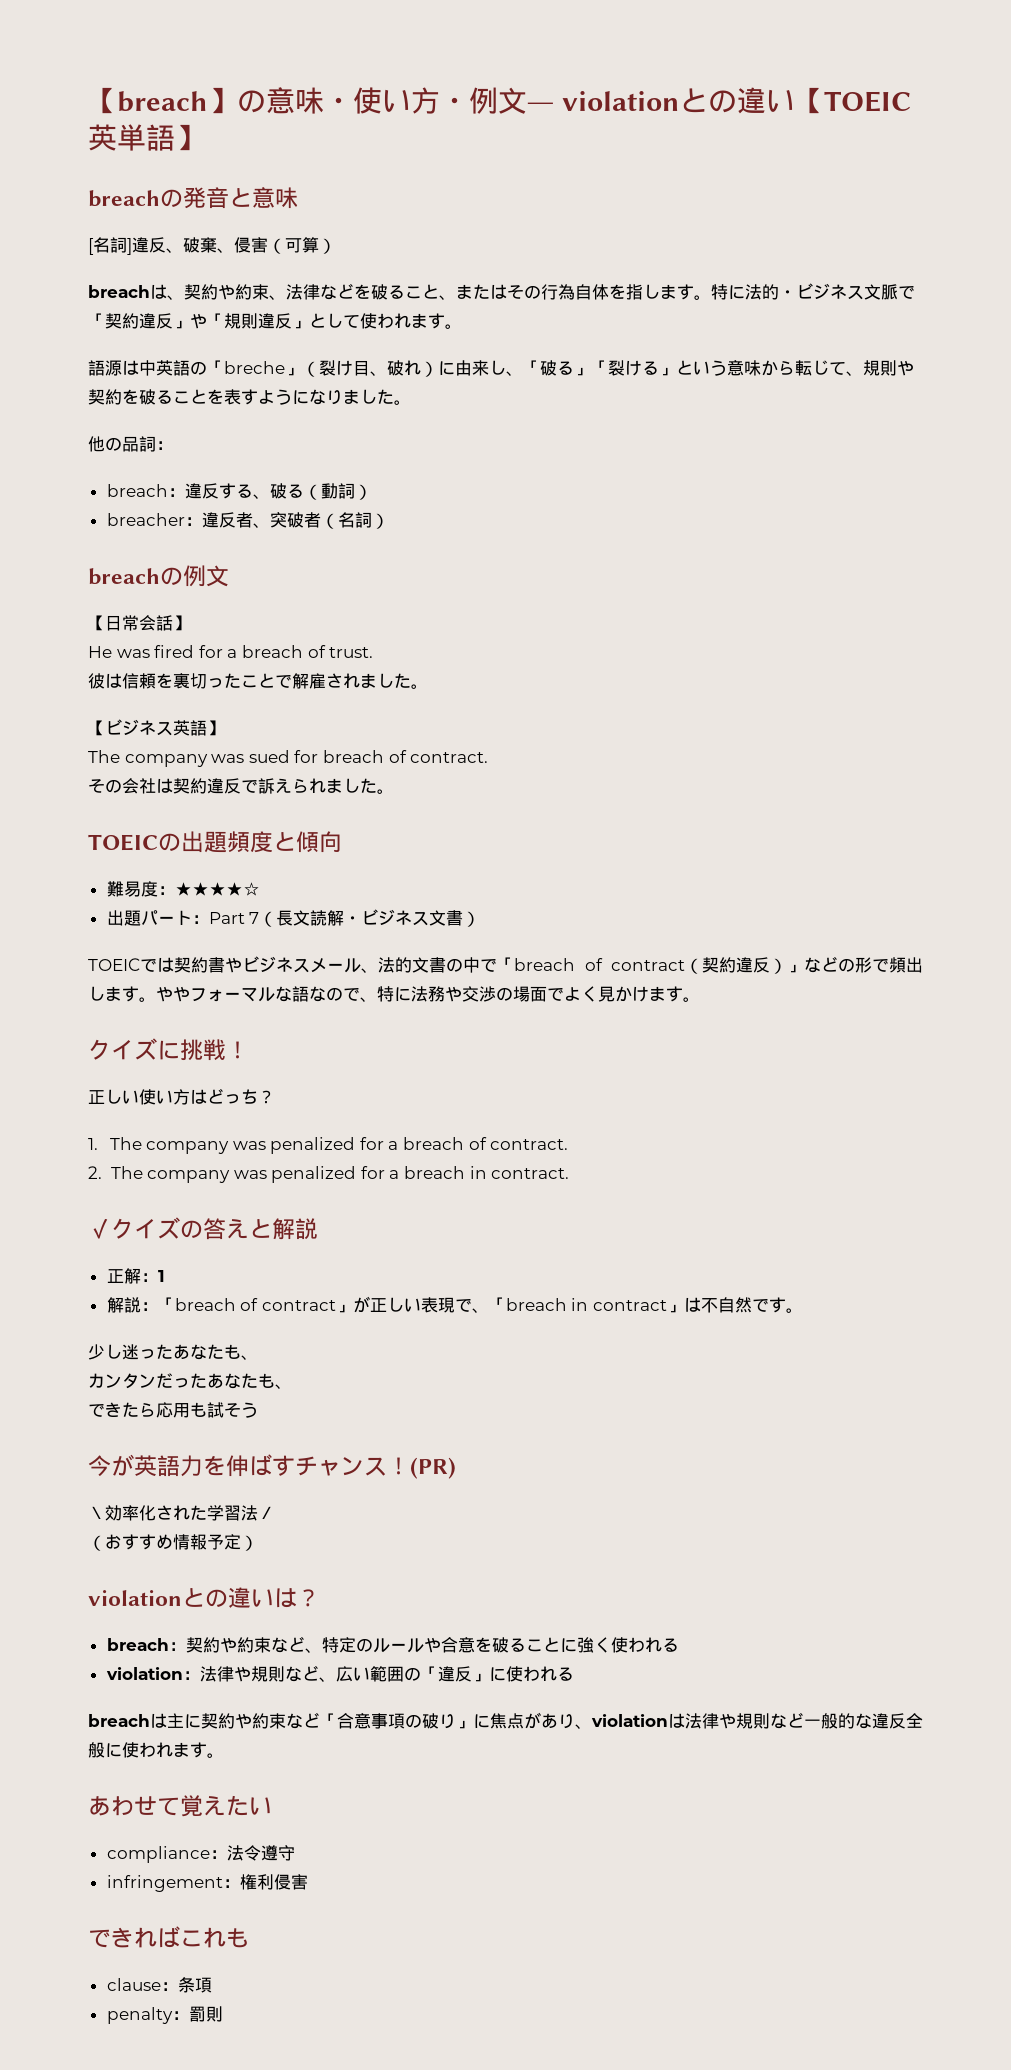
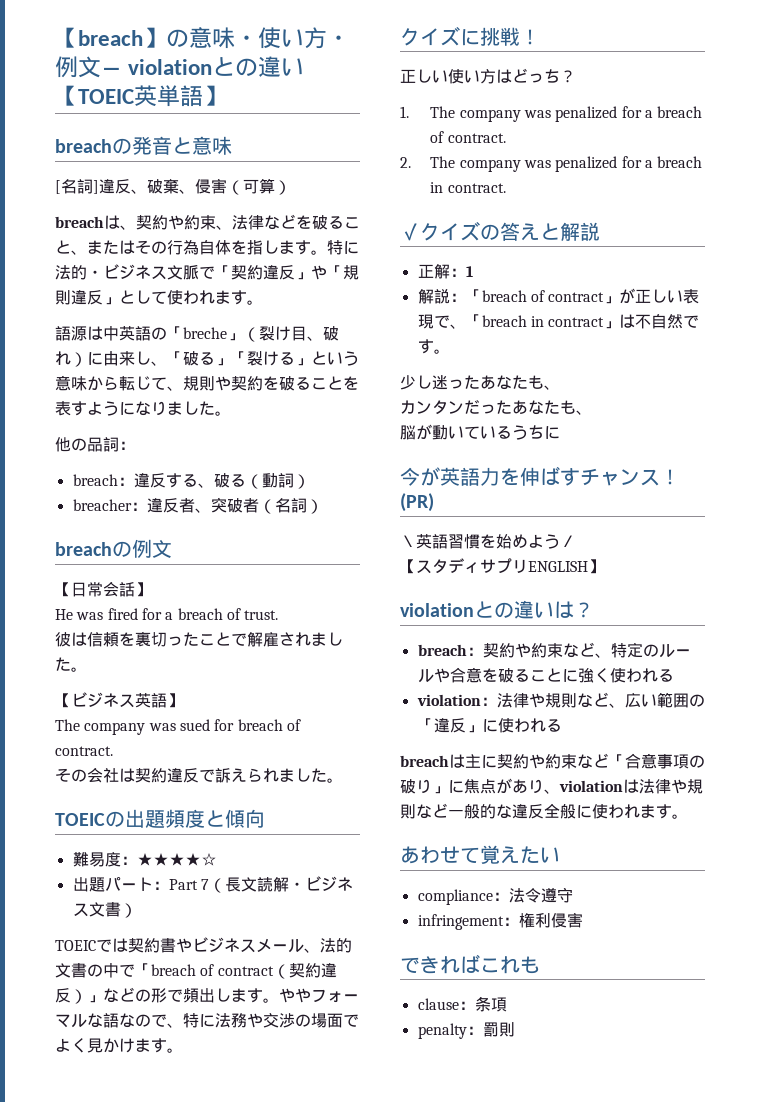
[88,1402,258,1418] できたら応用も試そう -> [400,424,560,440] 脳が動いているうちに
[105,1505,275,1521] [88,1534,258,1551] 効率化された学習法／ // （おすすめ情報予定） -> [416,534,576,549] [400,558,604,574] 英語習慣を始めよう／ // 【スタディサプリENGLISH】

